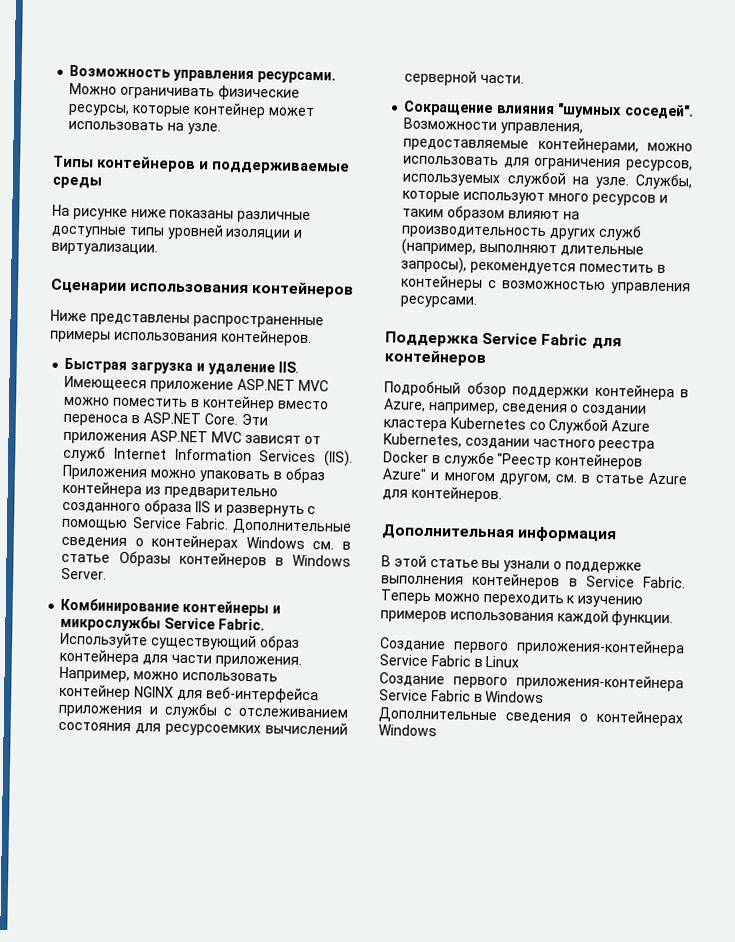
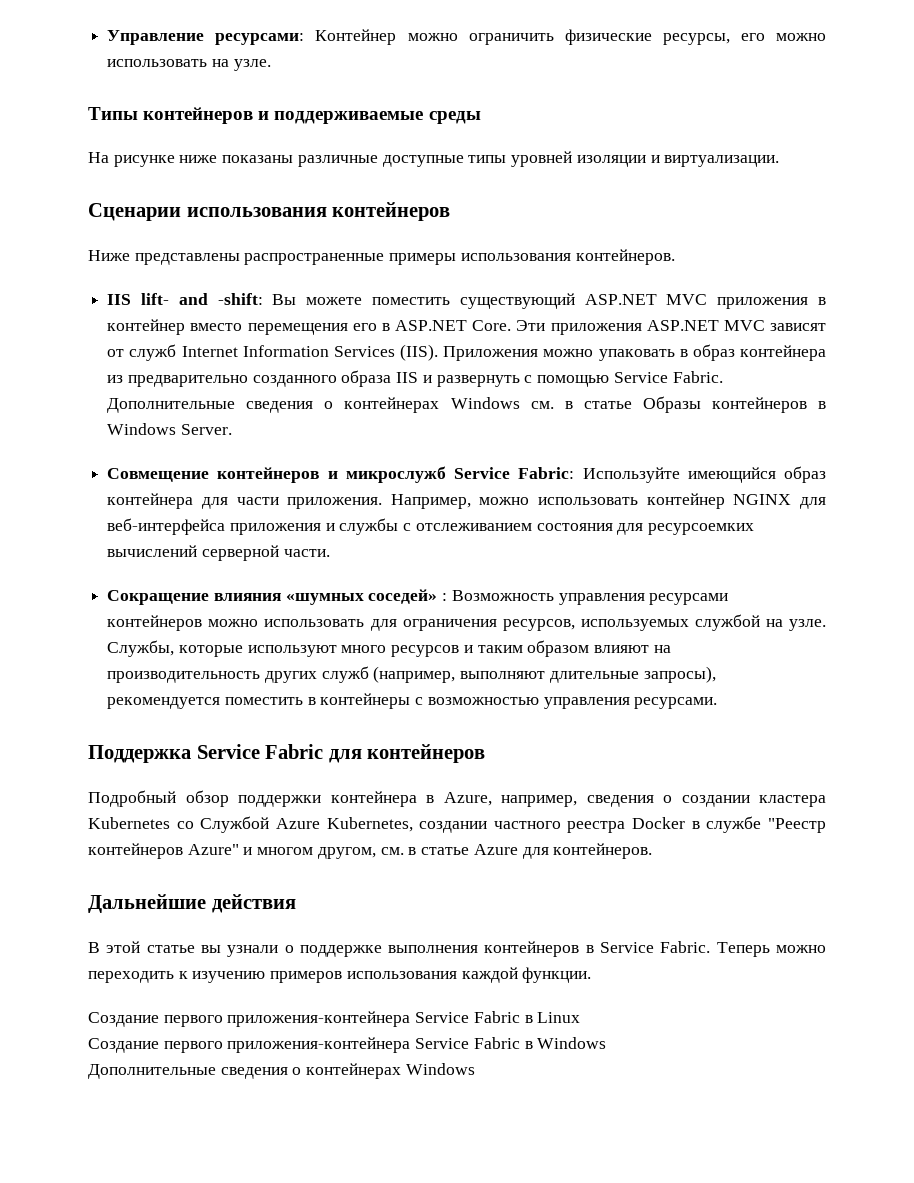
[69,64,336,84] [69,82,300,101] [68,102,315,119] Возможность управления ресурсами. Можно ограничивать физические ресурсы, которые контейнер может -> [107,29,826,45] Управление ресурсами: Контейнер можно ограничить физические ресурсы, его можно
[64,357,299,376] [64,375,329,393] [64,396,189,407] Быстрая загрузка и удаление IIS. Имеющееся приложение ASP.NET MVC можно поместить -> [107,293,809,309] IIS lift- and -shift: Вы можете поместить существующий ASP.NET MVC приложения
[63,413,129,426] переноса -> [247,323,377,335] перемещения его
[60,597,281,617] [60,614,265,632] [60,631,258,651] Комбинирование контейнеры и микрослужбы Service Fabric. Используйте существующий -> [107,466,776,483] Совмещение контейнеров и микрослужб Service Fabric: Используйте имеющийся
[557,103,694,120] [403,117,584,135] [403,136,639,154] "шумных соседей". Возможности управления, предоставляемые контейнерами, -> [285,589,729,605] [107,615,203,631] «шумных соседей» : Возможность управления ресурсами контейнеров
[381,524,618,543] Дополнительная информация -> [88,894,296,913] Дальнейшие действия

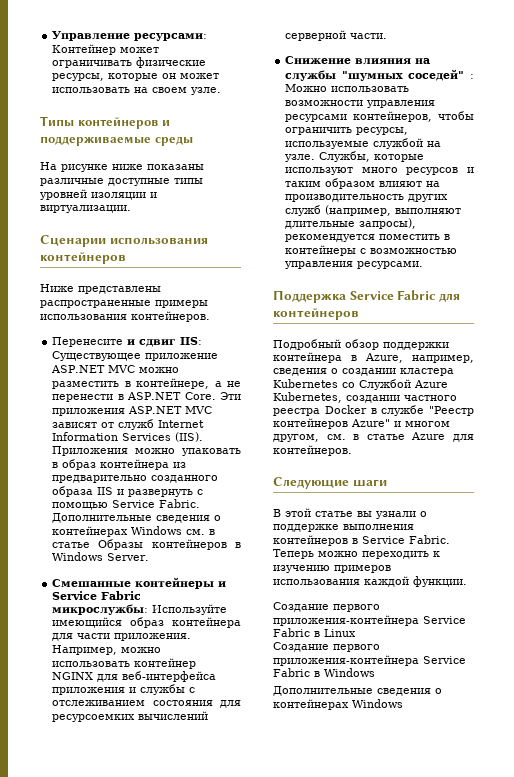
[407,29,826,45] можно ограничить физические ресурсы, его можно -> [120,47,160,53] [52,57,207,68] [52,73,220,81] может ограничивать физические ресурсы, которые он может
(229, 63) none -> [152,87,188,93] своем
[107,293,826,309] [107,319,377,335] IIS lift- and -shift: Вы можете поместить существующий ASP.NET MVC приложения в контейнер вместо перемещения его -> [52,337,203,347] [52,351,219,361] [51,365,180,373] [52,378,241,389] [52,394,114,402] Перенесите и сдвиг IIS: Существующее приложение ASP.NET MVC можно разместить в контейнере, а не перенести
[107,466,575,483] Совмещение контейнеров и микрослужб Service Fabric: -> [52,577,227,589] [52,591,142,600] [52,604,149,615] Смешанные контейнеры и Service Fabric микрослужбы:
[107,589,729,605] [107,615,689,631] Сокращение влияния «шумных соседей» : Возможность управления ресурсами контейнеров можно использовать для ограничения ресурсов, используемых -> [285,56,431,65] [285,69,474,81] [285,84,410,92] [285,100,436,108] [285,111,474,122] [285,127,409,135] [285,141,370,149] Снижение влияния на службы "шумных соседей" : Можно использовать возможности управления ресурсами контейнеров, чтобы ограничить ресурсы, используемые
[88,894,296,913] Дальнейшие действия -> [273,477,387,489] Следующие шаги

